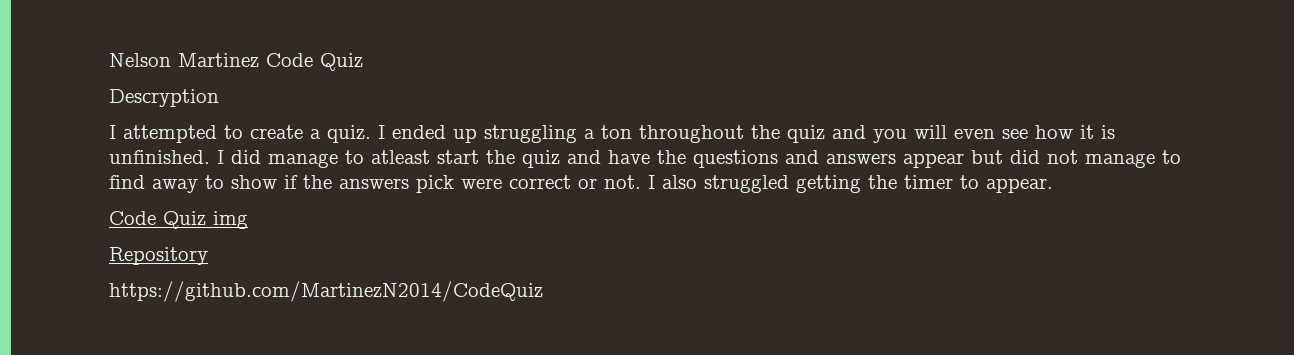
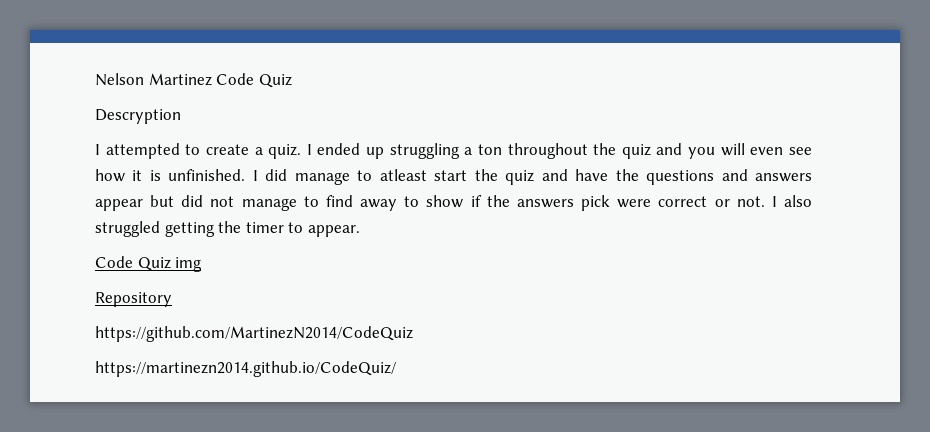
(543, 291) none -> [95,361,396,377] // https://martinezn2014.github.io/CodeQuiz/

